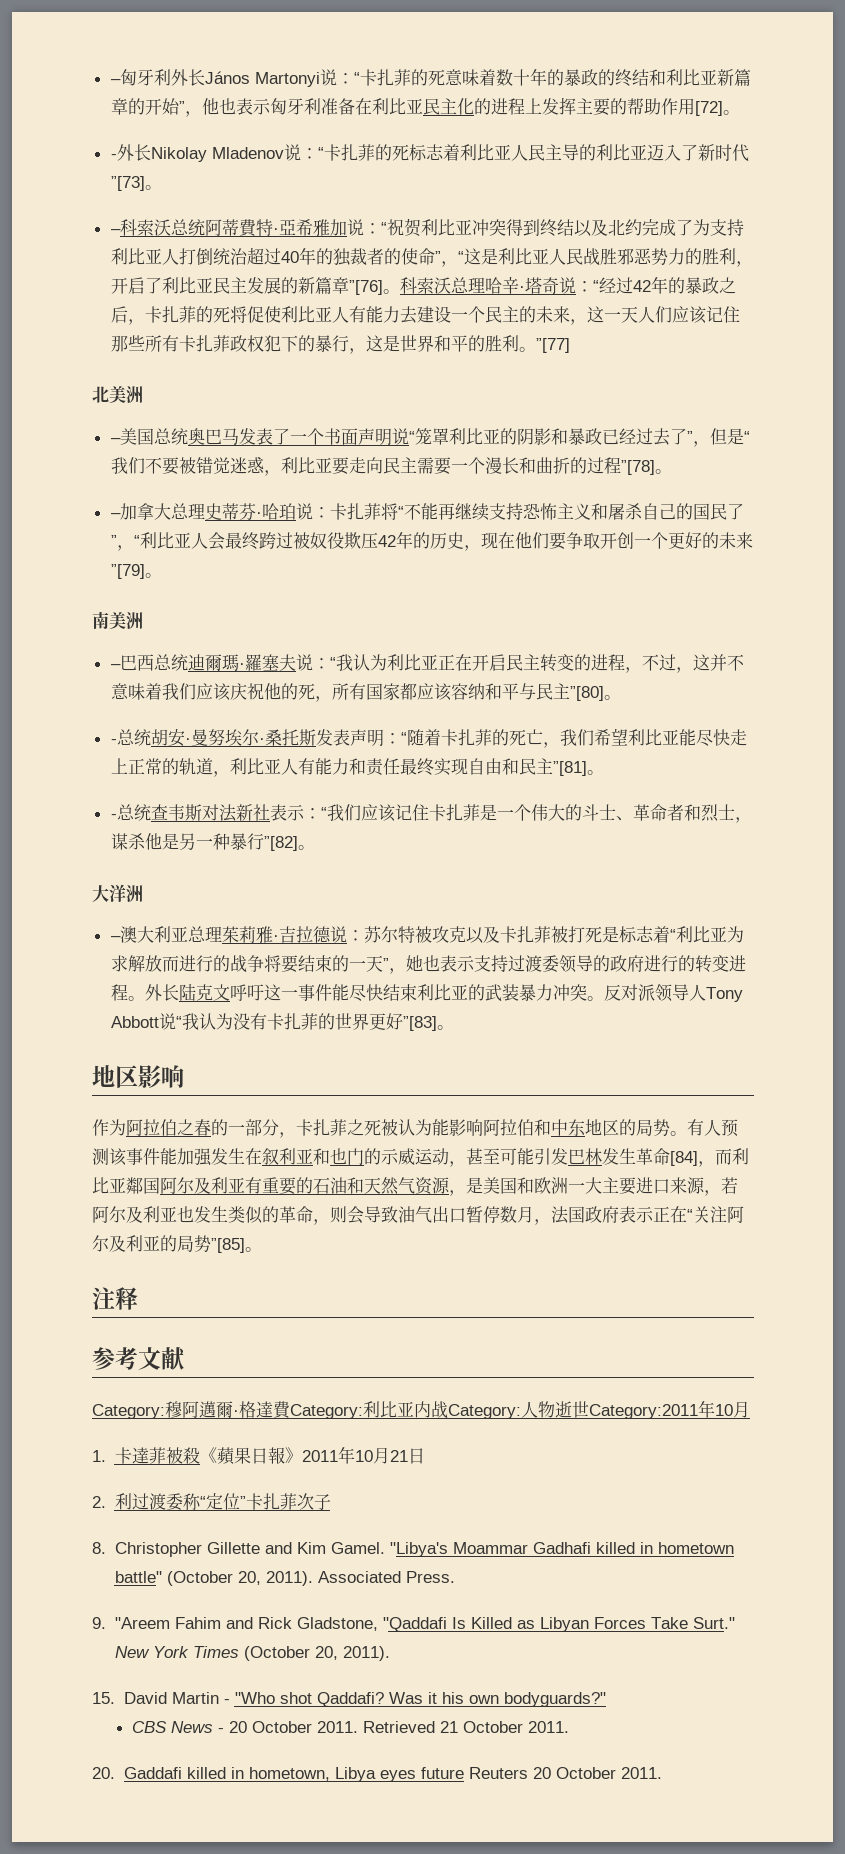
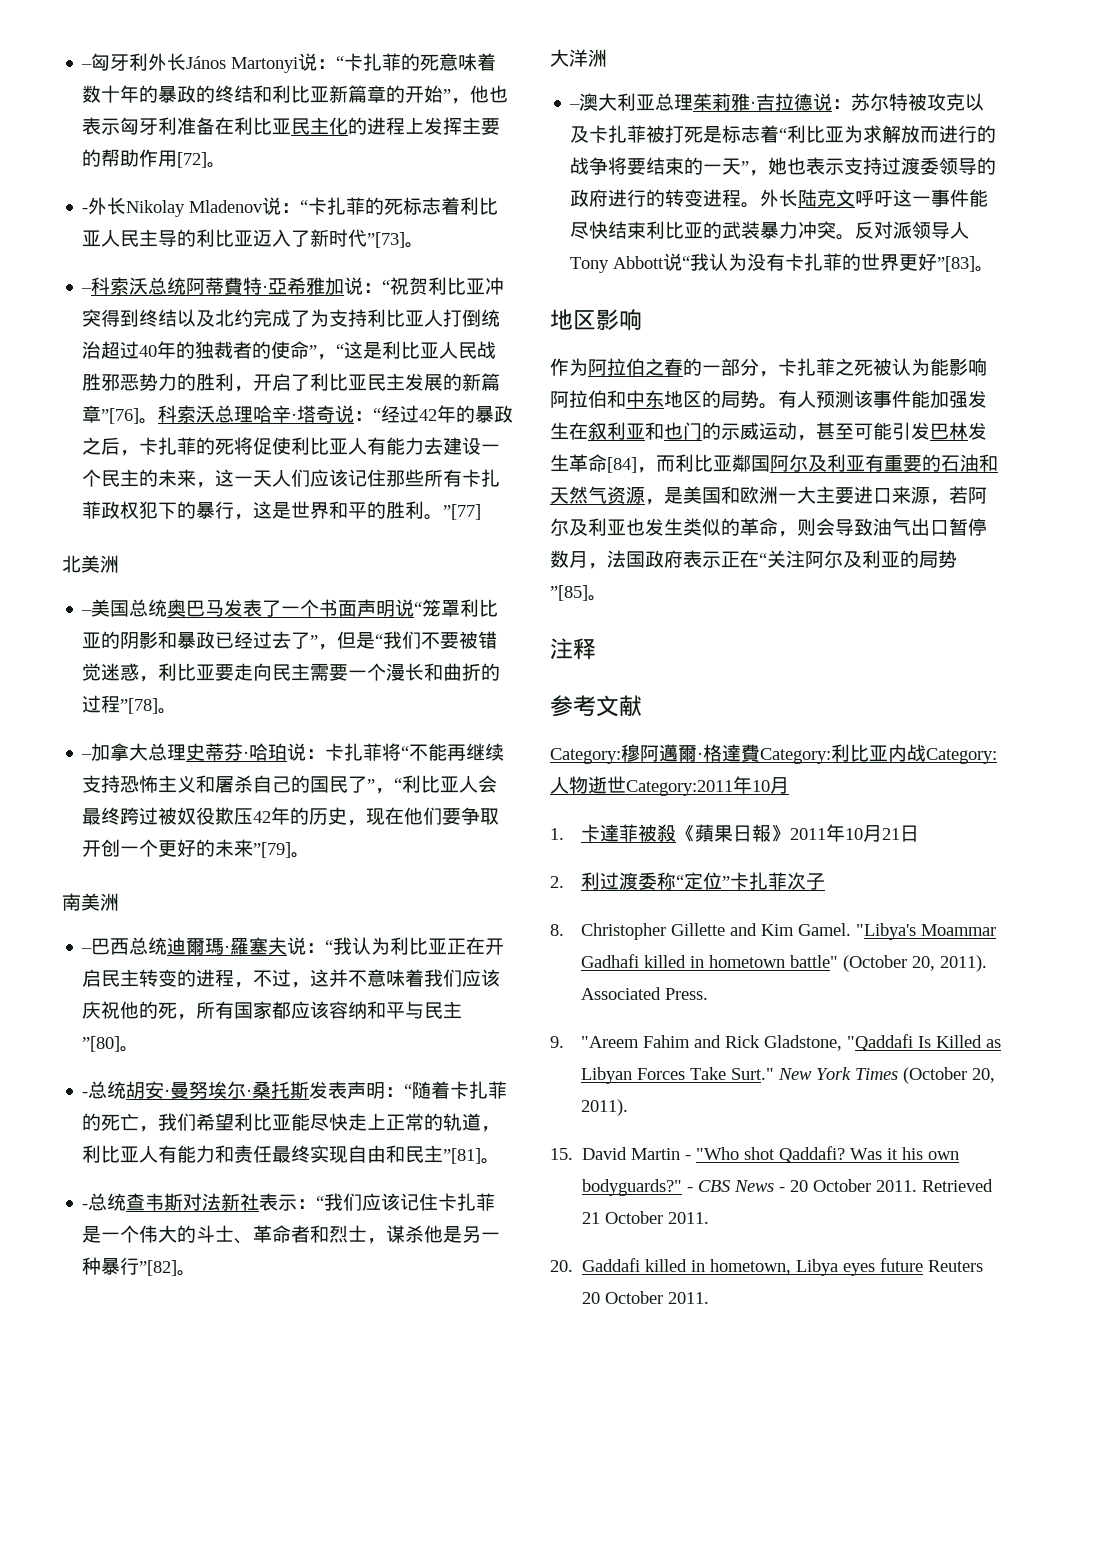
(606, 1699) // -> [687,1187,694,1192] -

